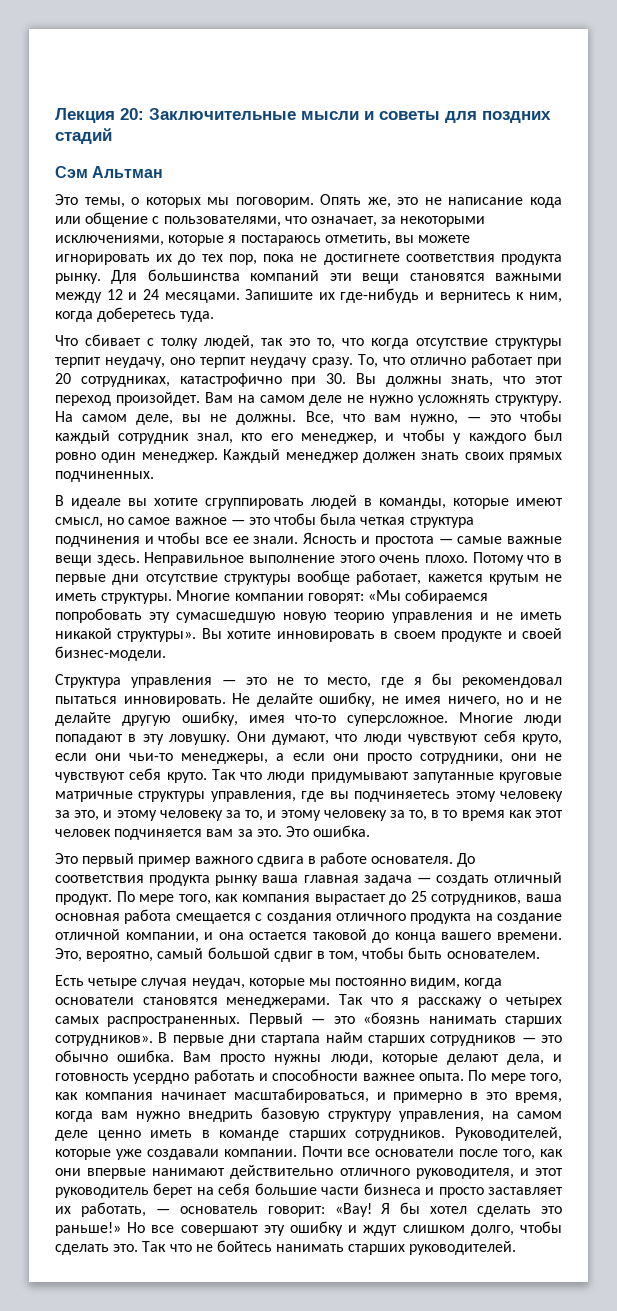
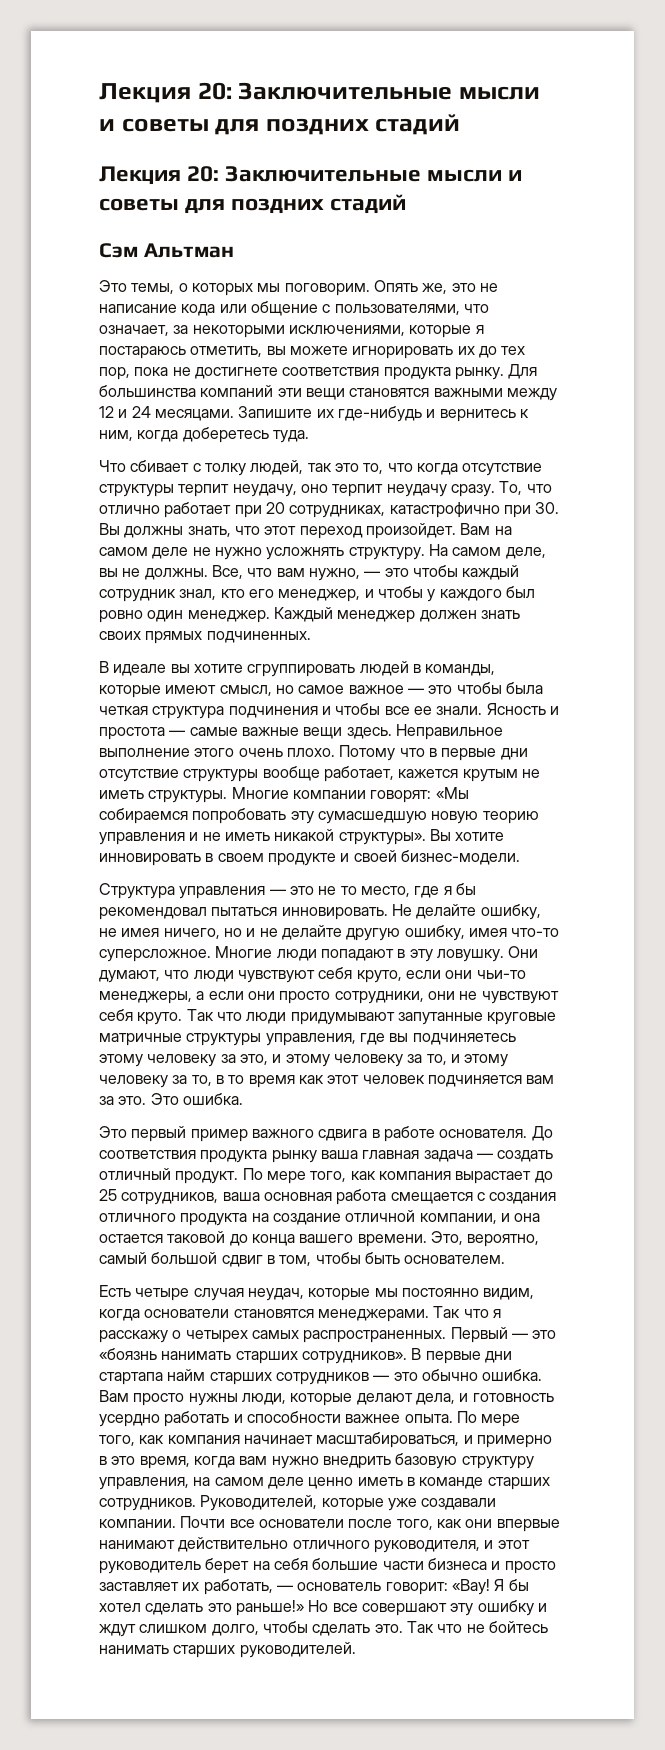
[55,108,551,123] [55,128,112,144] Лекция 20: Заключительные мысли и советы для поздних стадий -> [99,82,540,103] [99,114,461,135] [99,166,523,185] [99,194,407,214] Лекция 20: Заключительные мысли и советы для поздних стадий // Лекция 20: Заключительные мысли и советы для поздних стадий

